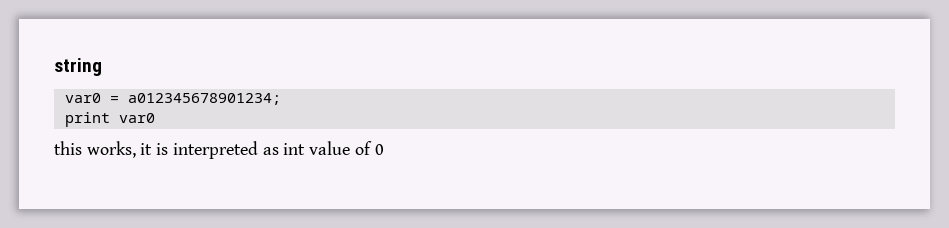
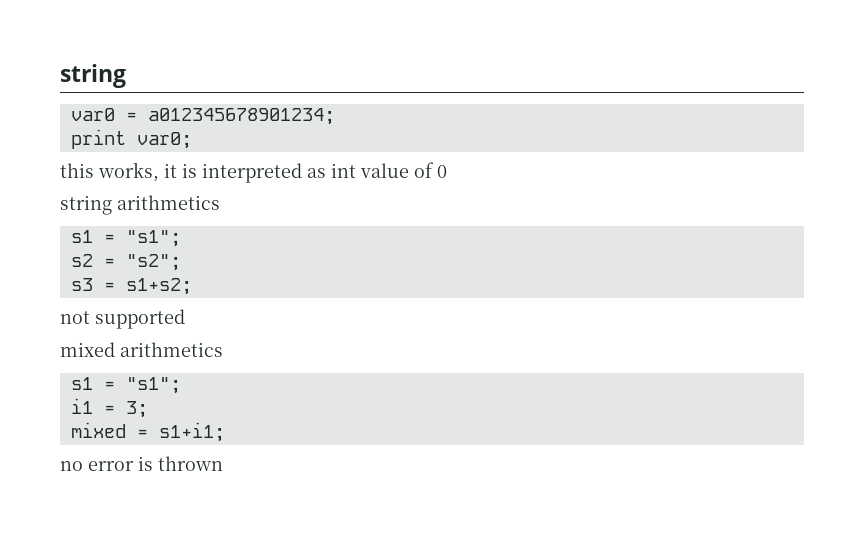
[118,113,155,123] var0 -> [136,132,192,149] var0;
(384, 149) none -> [60,195,220,215] [70,230,181,247] [70,254,181,271] [70,278,192,295] [60,309,185,329] [60,342,223,357] [70,377,181,394] [70,398,148,418] [70,422,225,442] [60,456,223,471] // string arithmetics // s1 = "s1"; // s2 = "s2"; // s3 = s1+s2; // not supported // mixed arithmetics // s1 = "s1"; // i1 = 3; // mixed = s1+i1; // no error is thrown

